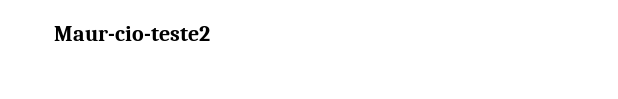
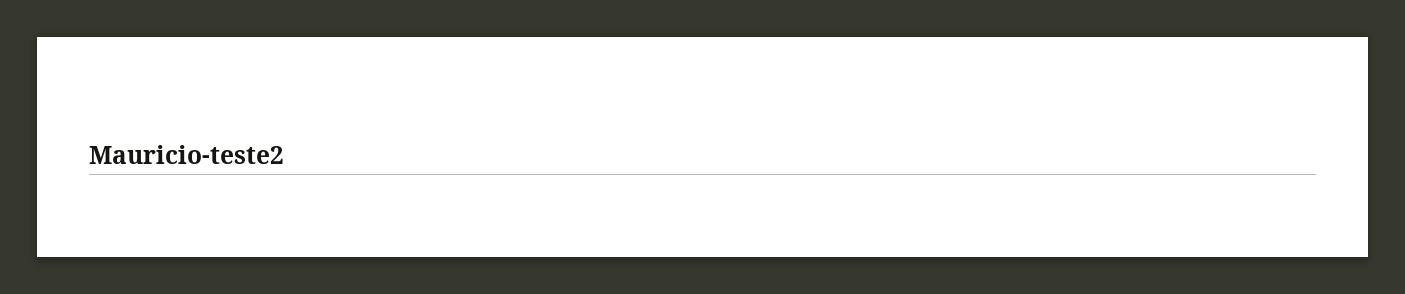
[54,26,210,41] Maur-cio-teste2 -> [89,145,284,164] Mauricio-teste2

